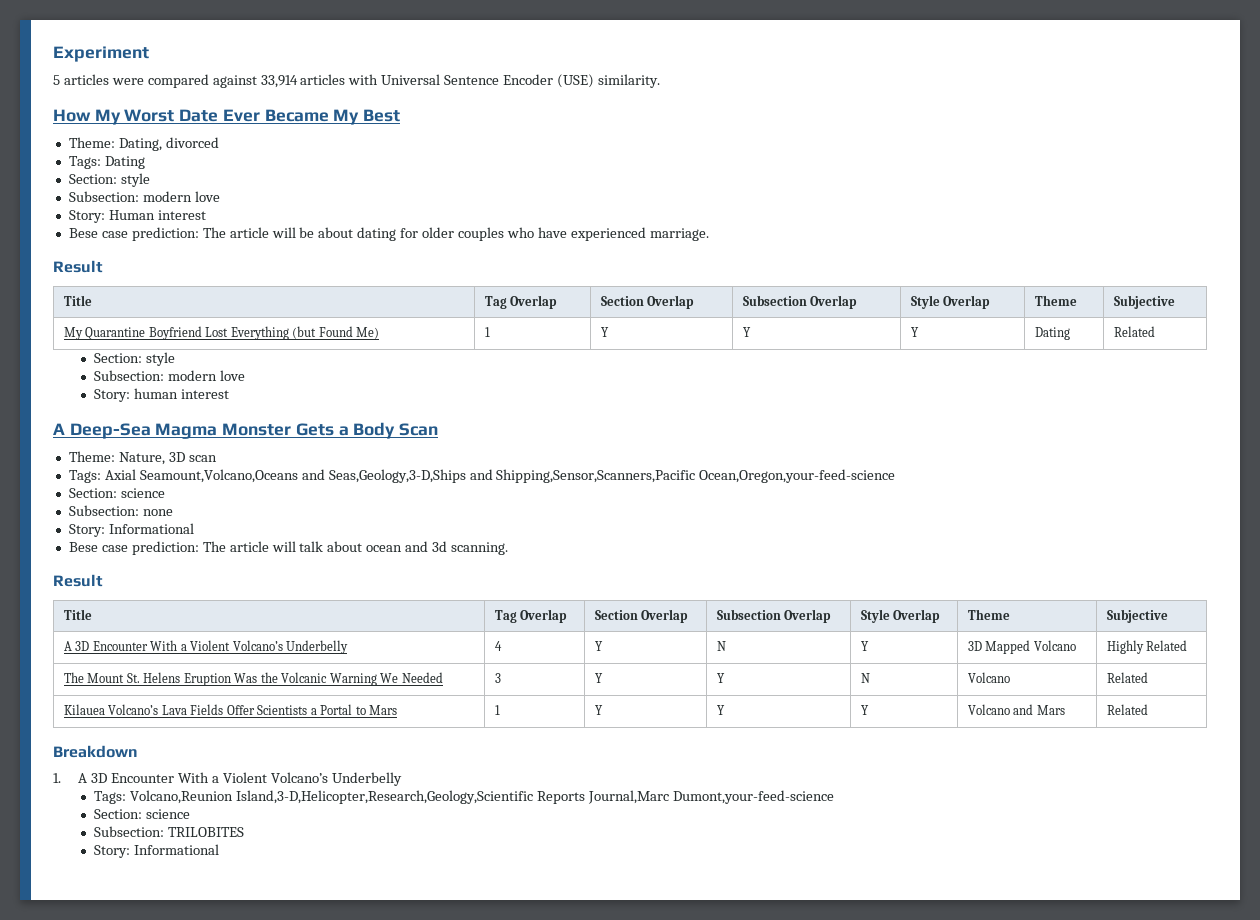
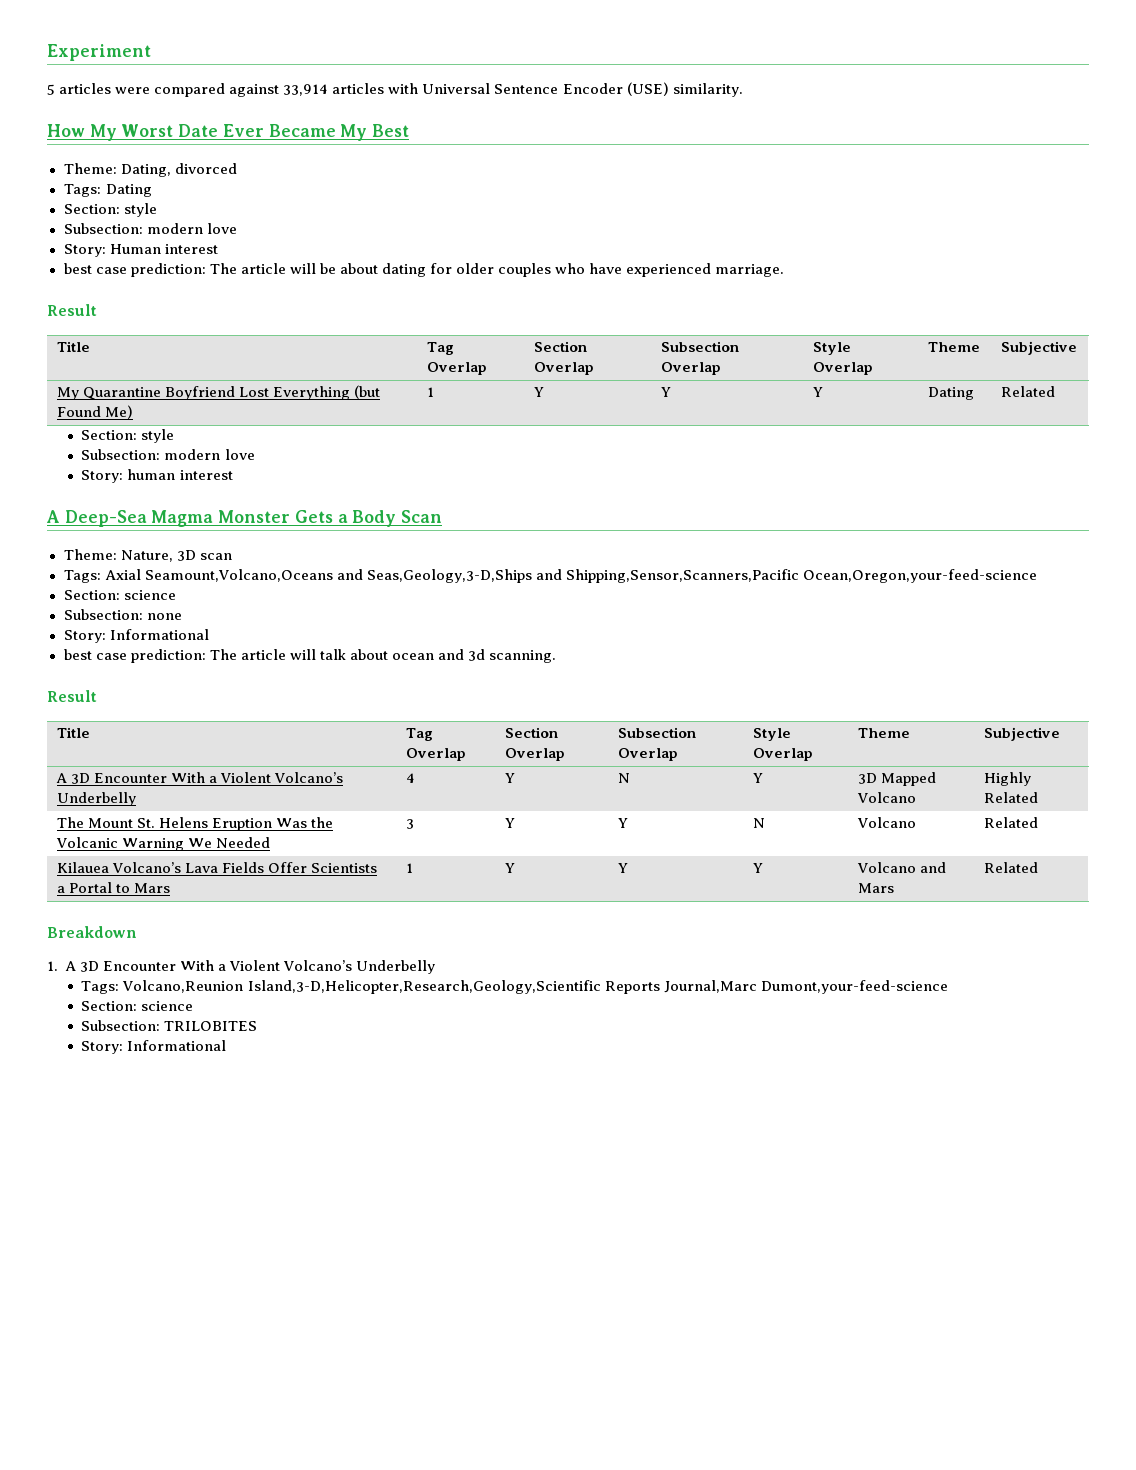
[68,228,98,238] Bese -> [63,263,92,274] best
[68,542,98,552] Bese -> [63,649,92,660] best

